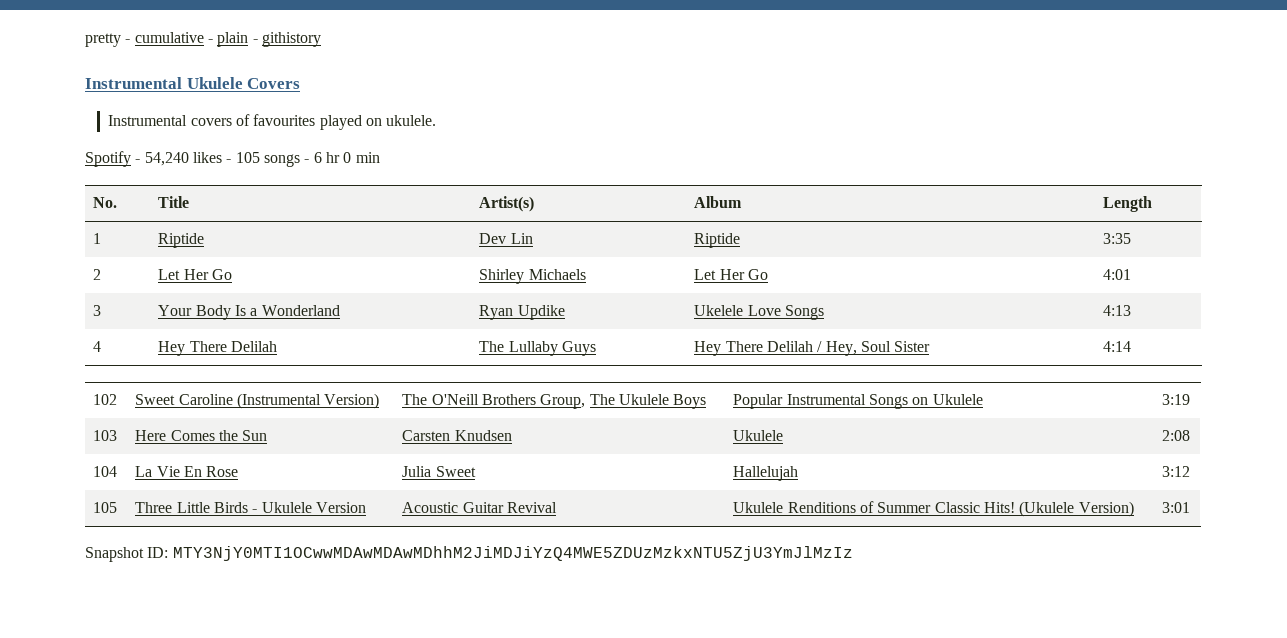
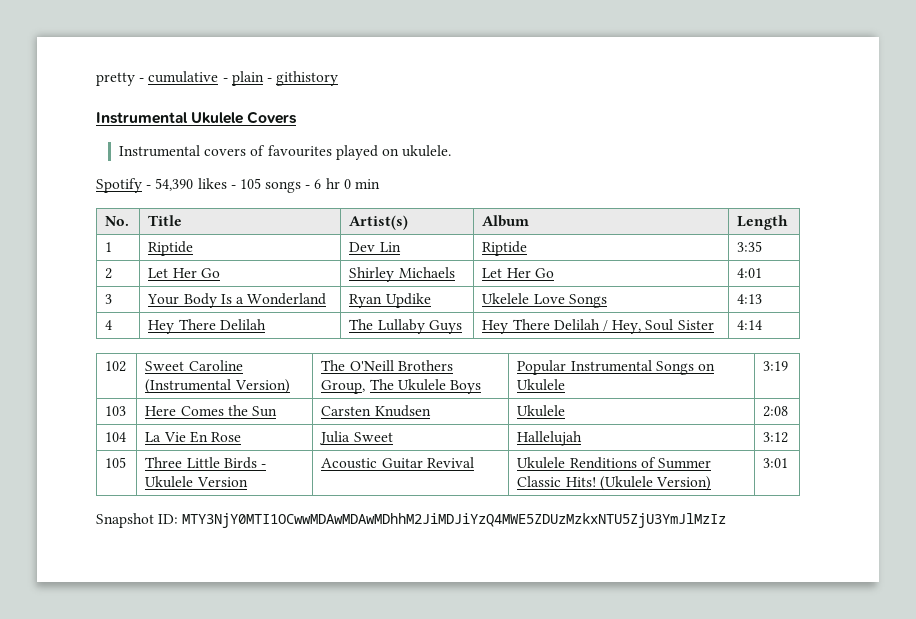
[144,152,189,166] 54,240 -> [155,178,194,191] 54,390

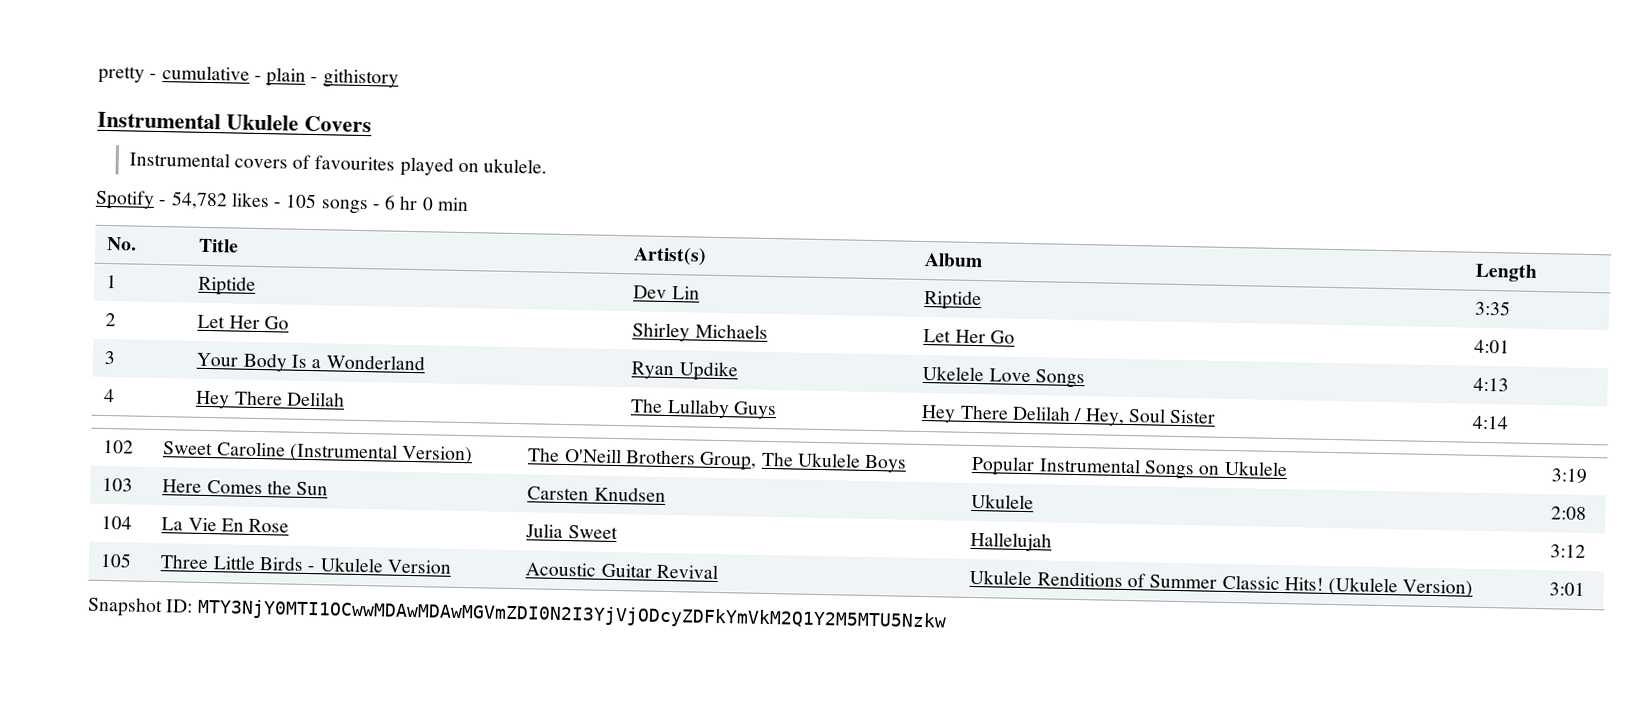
[155,178,194,191] 54,390 -> [170,191,228,210] 54,782
[182,513,727,528] MTY3NjY0MTI1OCwwMDAwMDAwMDhhM2JiMDJiYzQ4MWE5ZDUzMzkxNTU5ZjU3YmJlMzIz -> [196,598,947,632] MTY3NjY0MTI1OCwwMDAwMDAwMGVmZDI0N2I3YjVjODcyZDFkYmVkM2Q1Y2M5MTU5Nzkw

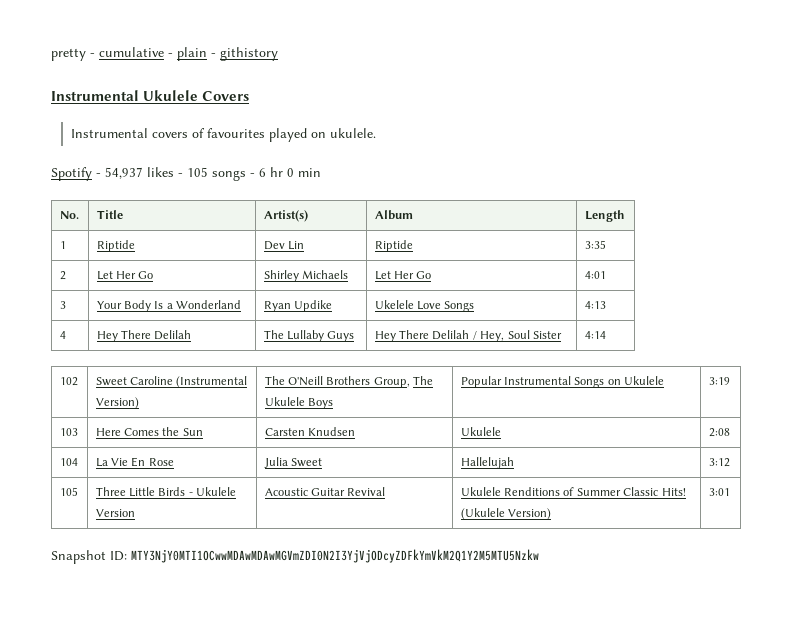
[170,191,228,210] 54,782 -> [105,167,143,179] 54,937

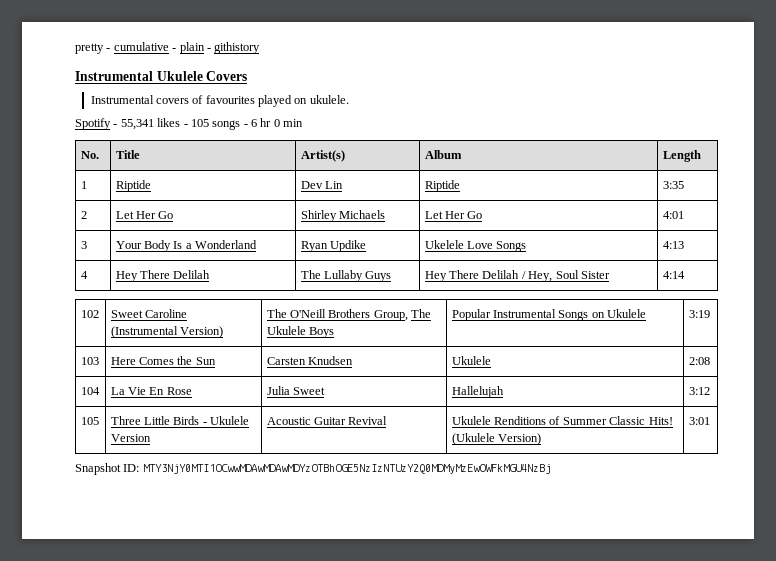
[105,167,143,179] 54,937 -> [120,119,154,130] 55,341
[131,549,539,563] MTY3NjY0MTI1OCwwMDAwMDAwMGVmZDI0N2I3YjVjODcyZDFkYmVkM2Q1Y2M5MTU5Nzkw -> [142,464,551,474] MTY3NjY0MTI1OCwwMDAwMDAwMDYzOTBhOGE5NzIzNTUzY2Q0MDMyMzEwOWFkMGU4NzBj

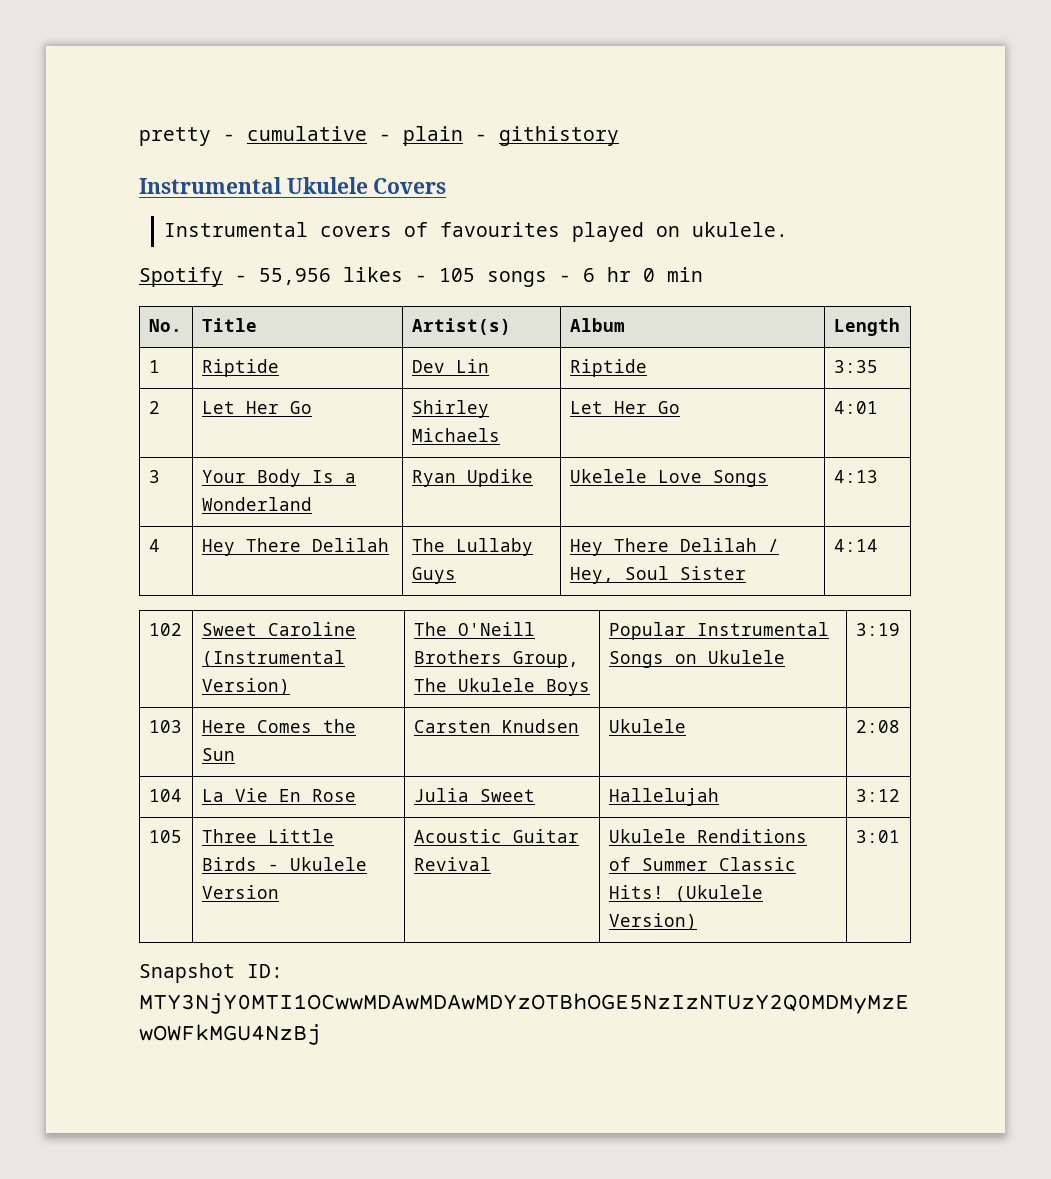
[120,119,154,130] 55,341 -> [259,268,331,285] 55,956

